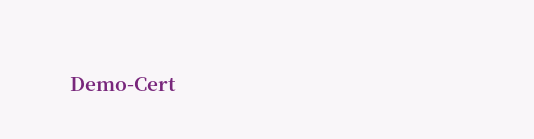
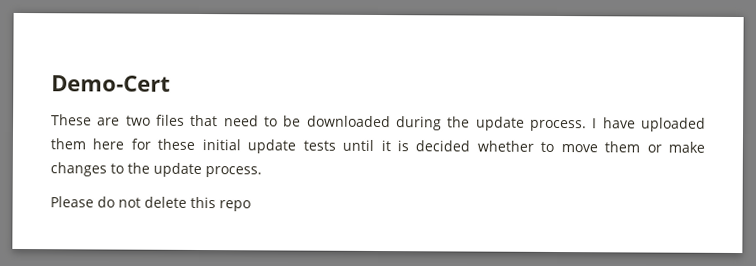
(176, 84) none -> [51,114,707,132] [50,138,705,154] [50,162,262,178] [50,196,251,212] // These are two files that need to be downloaded during the update process. I have uploaded them here for these initial update tests until it is decided whether to move them or make changes to the update process. // Please do not delete this repo

